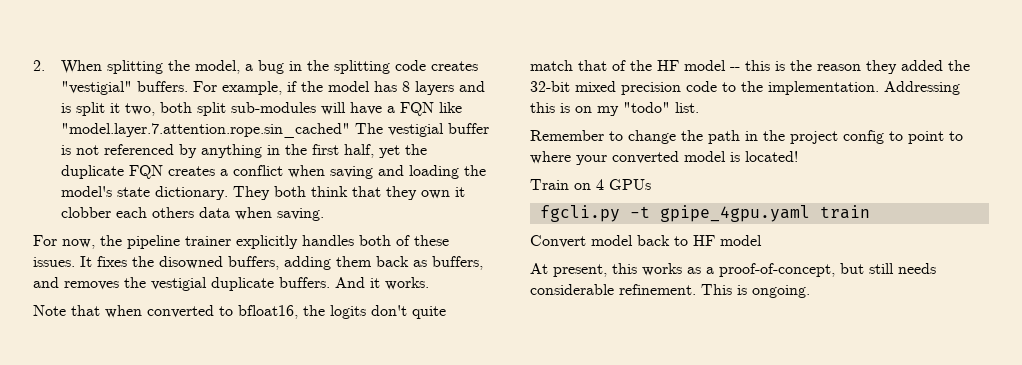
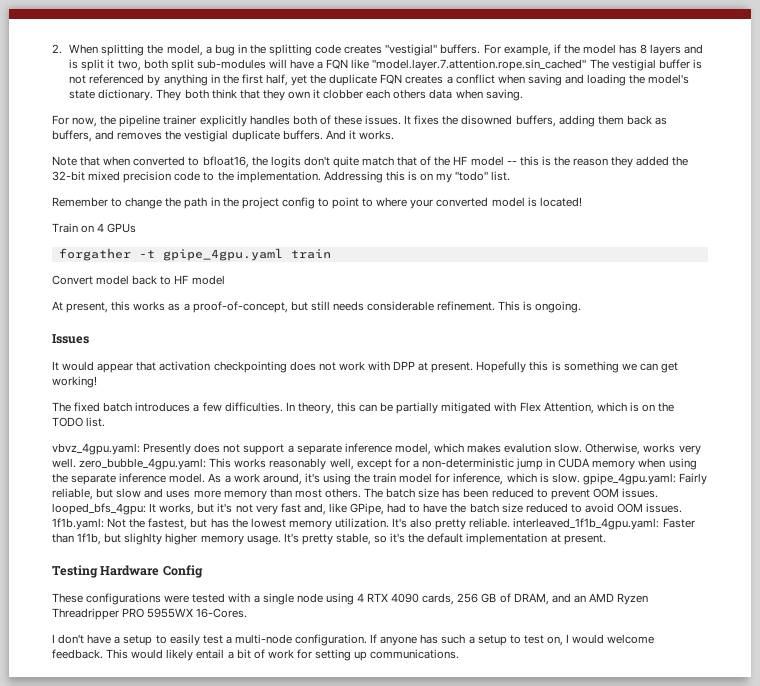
[539,205,620,222] fgcli.py -> [58,248,131,261] forgather
(810, 291) none -> [52,334,89,344] [52,361,678,373] [52,376,97,388] [52,402,675,414] [52,417,106,427] [52,443,701,455] [52,458,697,470] [52,473,707,485] [52,488,658,500] [52,503,683,515] [52,518,695,530] [52,533,606,545] [52,565,203,578] [52,593,649,605] [52,608,248,620] [52,634,655,646] [52,649,460,661] // Issues // It would appear that activation checkpointing does not work with DPP at present. Hopefully this is something we can get working! // The fixed batch introduces a few difficulties. In theory, this can be partially mitigated with Flex Attention, which is on the TODO list. // vbvz_4gpu.yaml: Presently does not support a separate inference model, which makes evalution slow. Otherwise, works very well. zero_bubble_4gpu.yaml: This works reasonably well, except for a non-deterministic jump in CUDA memory when using the separate inference model. As a work around, it's using the train model for inference, which is slow. gpipe_4gpu.yaml: Fairly reliable, but slow and uses more memory than most others. The batch size has been reduced to prevent OOM issues. looped_bfs_4gpu: It works, but it's not very fast and, like GPipe, had to have the batch size reduced to avoid OOM issues. 1f1b.yaml: Not the fastest, but has the lowest memory utilization. It's also pretty reliable. interleaved_1f1b_4gpu.yaml: Faster than 1f1b, but slighlty higher memory usage. It's pretty stable, so it's the default implementation at present. // Testing Hardware Config // These configurations were tested with a single node using 4 RTX 4090 cards, 256 GB of DRAM, and an AMD Ryzen Threadripper PRO 5955WX 16-Cores. // I don't have a setup to easily test a multi-node configuration. If anyone has such a setup to test on, I would welcome feedback. This would likely entail a bit of work for setting up communications.

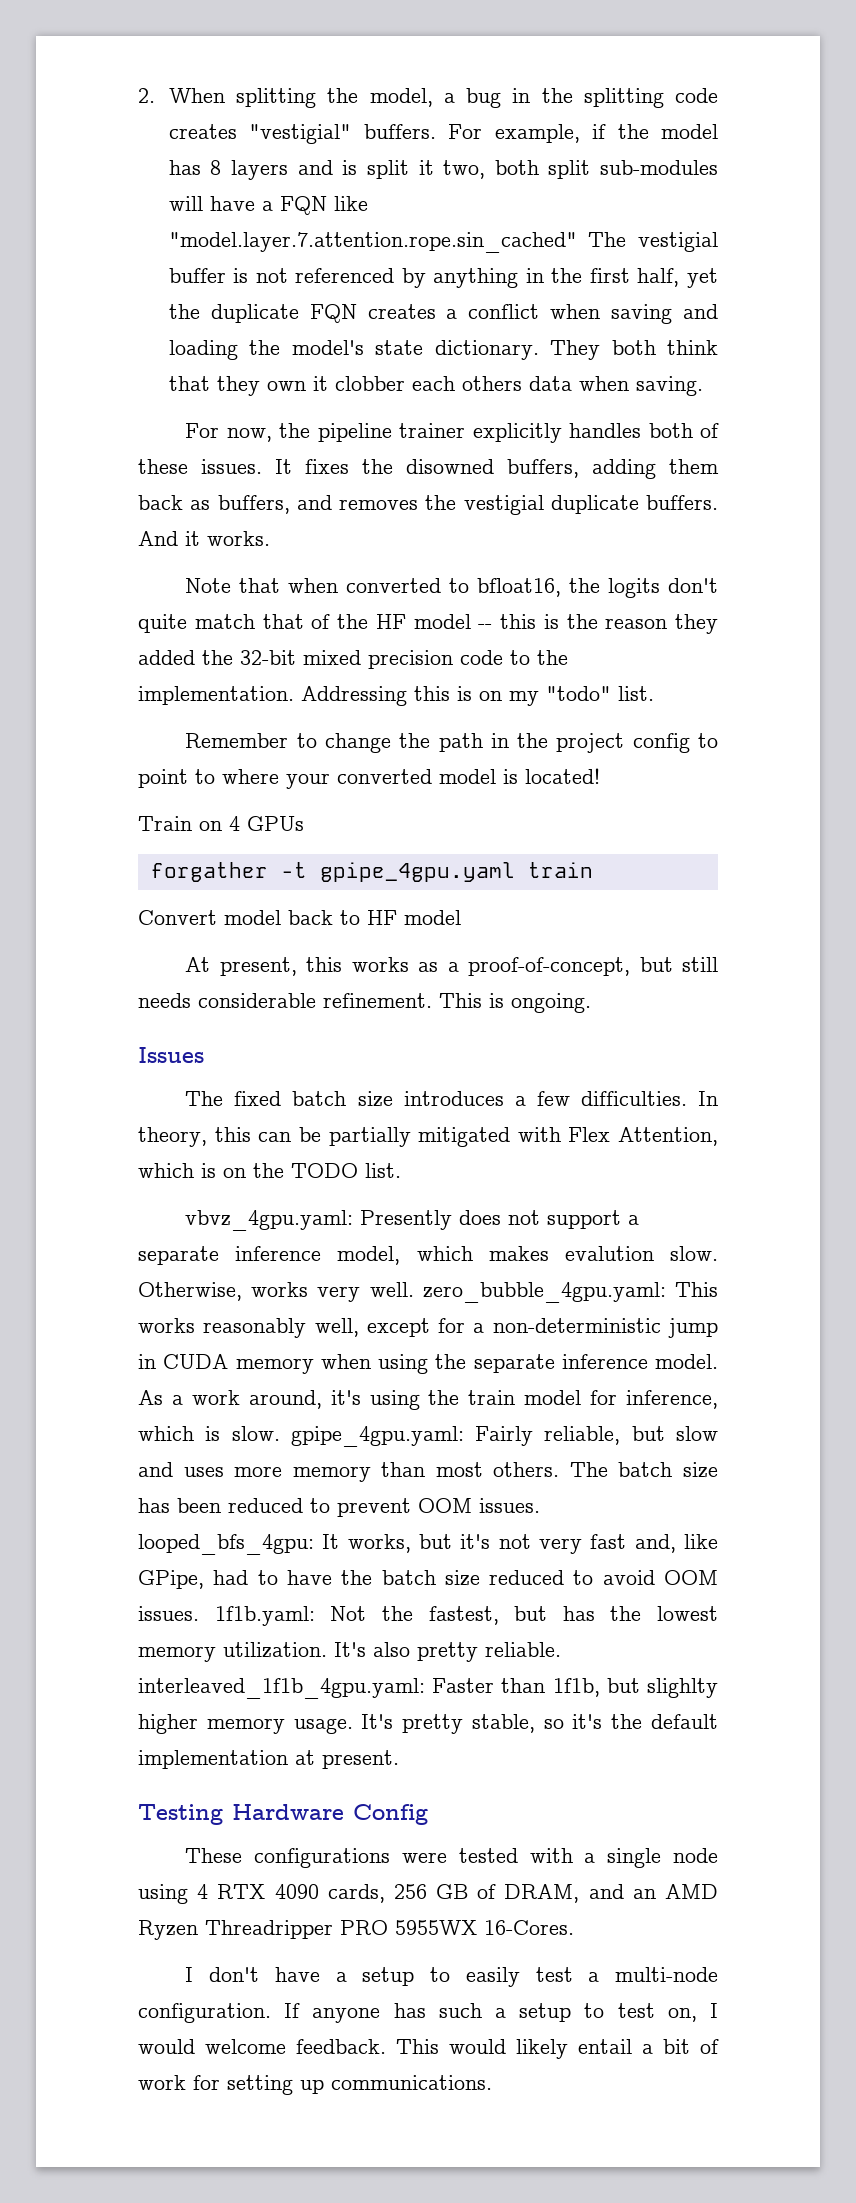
[52,361,678,373] [52,376,97,388] // It would appear that activation checkpointing does not work with DPP at present. Hopefully this is something we can get working! -> (204, 1055) none
(133, 407) none -> [357,1091,393,1107] size

